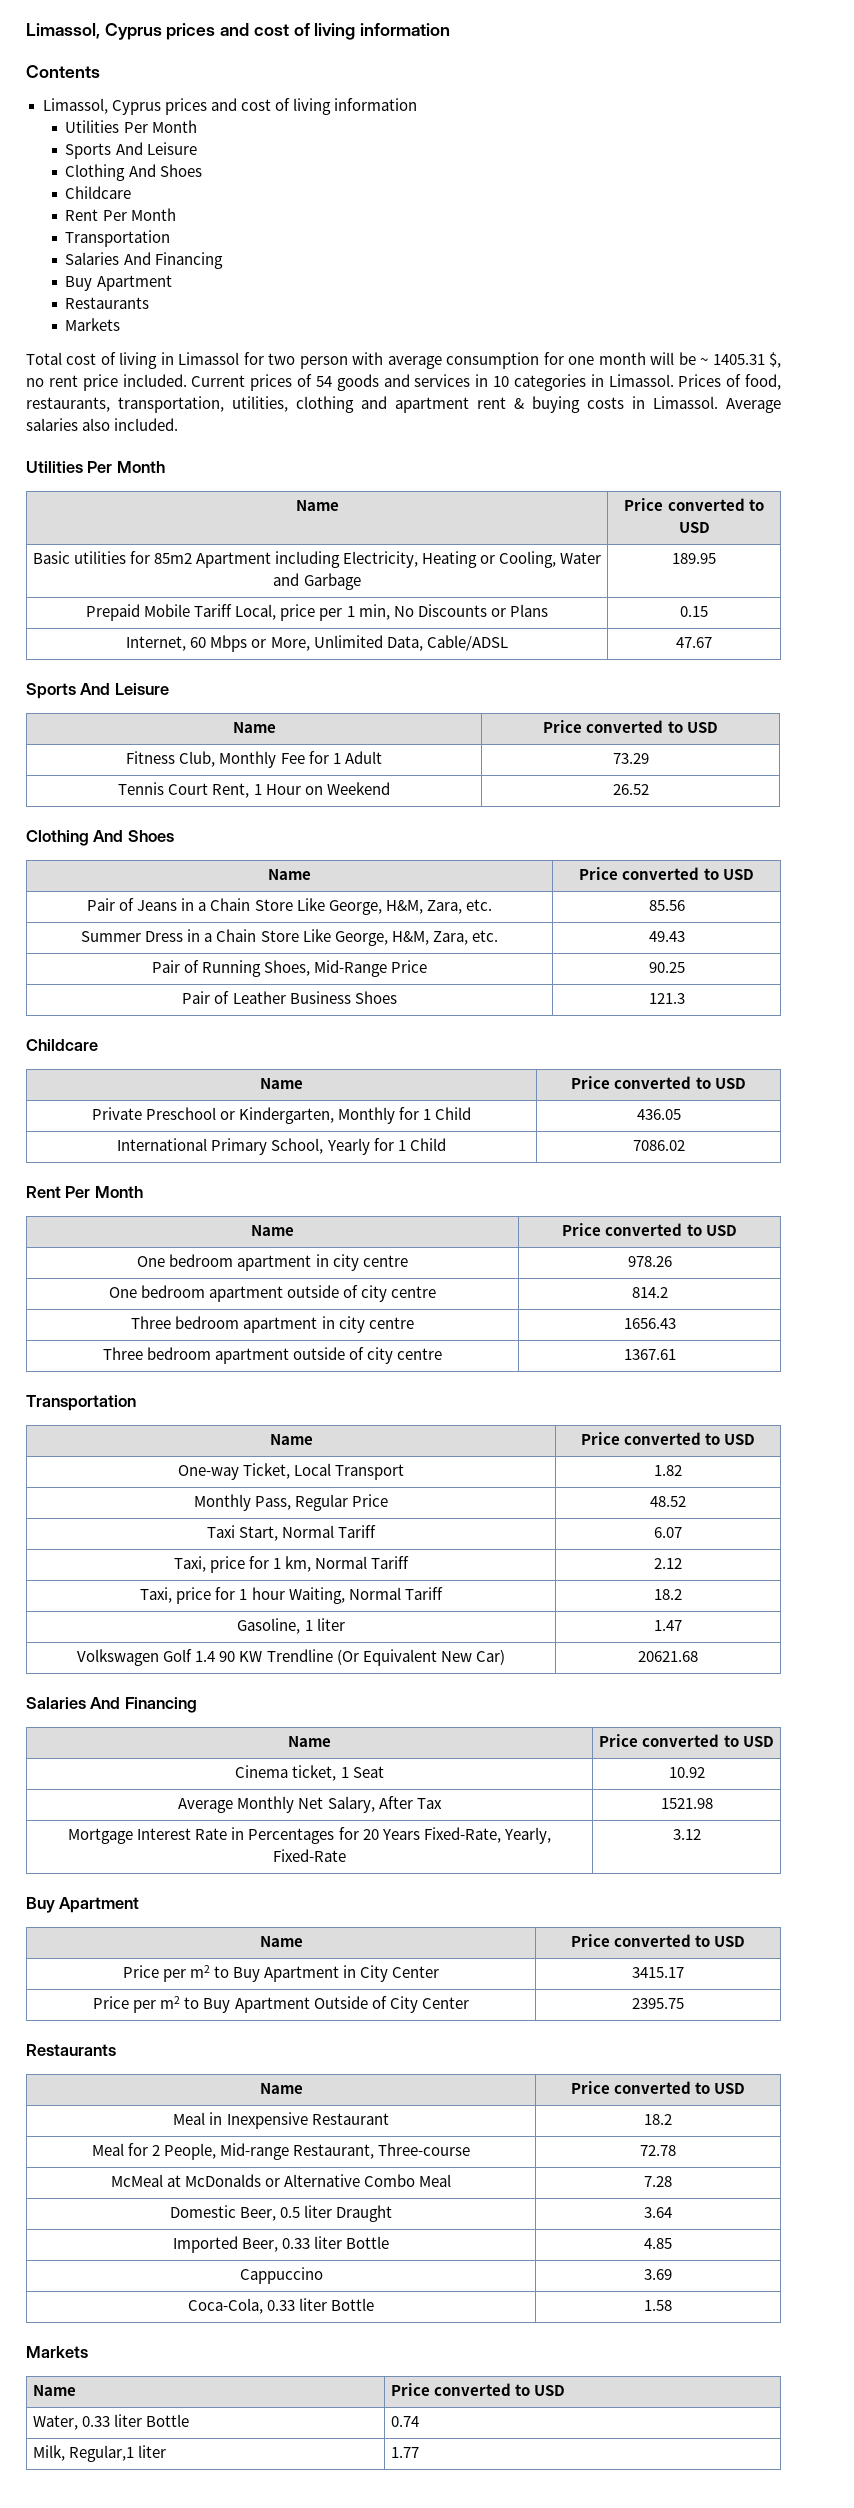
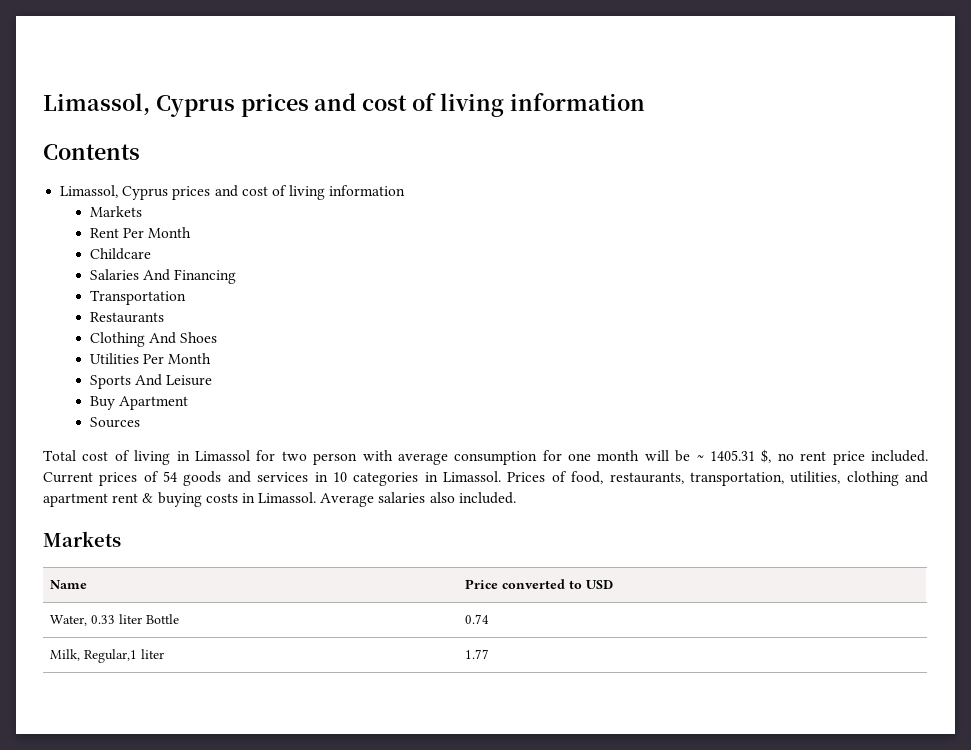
(417, 104) none -> [89,206,142,217] [89,227,192,238] [89,248,151,260] [89,269,237,284] [89,290,186,305] [89,312,164,323] [89,332,218,347] // Markets // Rent Per Month // Childcare // Salaries And Financing // Transportation // Restaurants // Clothing And Shoes
[65,164,202,181] [65,186,132,199] [65,208,176,221] [65,230,171,247] [65,252,223,269] [65,275,172,291] [65,297,150,309] [65,318,121,331] // Clothing And Shoes // Childcare // Rent Per Month // Transportation // Salaries And Financing // Buy Apartment // Restaurants // Markets -> [89,396,188,410] [89,417,140,428] // Buy Apartment // Sources
[26,461,165,473] [295,500,339,511] [624,498,764,511] [678,522,710,533] [32,551,602,568] [273,573,361,590] [672,553,716,564] [86,604,548,621] [680,606,708,617] [126,635,508,652] [676,637,712,648] [26,683,169,699] [232,722,276,733] [543,720,718,733] [126,751,382,768] [612,753,649,764] [118,782,390,798] [612,784,649,795] [26,830,174,846] [268,869,311,880] [579,867,754,880] [87,898,492,915] [648,900,685,911] [81,929,498,946] [648,931,685,942] [151,960,428,977] [648,962,685,973] [182,991,397,1004] [648,993,685,1004] [26,1039,98,1051] [260,1078,303,1089] [571,1076,746,1089] [91,1107,472,1124] [636,1109,681,1120] [117,1138,446,1155] [632,1140,685,1151] [26,1186,143,1198] [251,1225,294,1236] [562,1223,737,1236] [137,1254,408,1271] [627,1256,672,1267] [108,1285,437,1302] [631,1287,668,1298] [131,1316,414,1333] [623,1318,676,1329] [102,1347,443,1364] [623,1349,676,1360] [26,1395,136,1411] [269,1434,313,1445] [580,1432,756,1445] [177,1463,405,1480] [654,1465,682,1476] [193,1494,389,1511] [650,1496,686,1507] [206,1525,377,1541] [654,1527,682,1538] [173,1556,410,1573] [654,1558,682,1569] [140,1587,443,1604] [654,1589,682,1600] [237,1618,345,1634] [654,1620,682,1631] [77,1649,505,1666] [638,1651,698,1662] [26,1697,197,1713] [288,1736,331,1747] [599,1734,774,1747] [235,1765,384,1781] [668,1767,705,1778] [178,1796,442,1813] [660,1798,713,1809] [68,1827,551,1844] [273,1849,346,1862] [672,1829,701,1840] [26,1897,140,1913] [259,1936,303,1947] [570,1934,746,1947] [122,1965,440,1982] [632,1967,684,1978] [93,1996,469,2013] [632,1998,684,2009] [26,2044,116,2056] [259,2083,303,2094] [570,2081,746,2094] [173,2112,389,2129] [644,2114,672,2125] [91,2143,471,2160] [640,2145,676,2156] [110,2174,452,2187] [644,2176,672,2187] [169,2205,393,2222] [644,2207,672,2218] [172,2236,390,2253] [644,2238,672,2249] [239,2267,323,2284] [644,2269,672,2280] [187,2298,375,2314] [644,2300,672,2311] // Utilities Per Month // Name | Price converted to USD // Basic utilities for 85m2 Apartment including Electricity, Heating or Cooling, Water and Garbage | 189.95 // Prepaid Mobile Tariff Local, price per 1 min, No Discounts or Plans | 0.15 // Internet, 60 Mbps or More, Unlimited Data, Cable/ADSL | 47.67 // Sports And Leisure // Name | Price converted to USD // Fitness Club, Monthly Fee for 1 Adult | 73.29 // Tennis Court Rent, 1 Hour on Weekend | 26.52 // Clothing And Shoes // Name | Price converted to USD // Pair of Jeans in a Chain Store Like George, H&M, Zara, etc. | 85.56 // Summer Dress in a Chain Store Like George, H&M, Zara, etc. | 49.43 // Pair of Running Shoes, Mid-Range Price | 90.25 // Pair of Leather Business Shoes | 121.3 // Childcare // Name | Price converted to USD // Private Preschool or Kindergarten, Monthly for 1 Child | 436.05 // International Primary School, Yearly for 1 Child | 7086.02 // Rent Per Month // Name | Price converted to USD // One bedroom apartment in city centre | 978.26 // One bedroom apartment outside of city centre | 814.2 // Three bedroom apartment in city centre | 1656.43 // Three bedroom apartment outside of city centre | 1367.61 // Transportation // Name | Price converted to USD // One-way Ticket, Local Transport | 1.82 // Monthly Pass, Regular Price | 48.52 // Taxi Start, Normal Tariff | 6.07 // Taxi, price for 1 km, Normal Tariff | 2.12 // Taxi, price for 1 hour Waiting, Normal Tariff | 18.2 // Gasoline, 1 liter | 1.47 // Volkswagen Golf 1.4 90 KW Trendline (Or Equivalent New Car) | 20621.68 // Salaries And Financing // Name | Price converted to USD // Cinema ticket, 1 Seat | 10.92 // Average Monthly Net Salary, After Tax | 1521.98 // Mortgage Interest Rate in Percentages for 20 Years Fixed-Rate, Yearly, Fixed-Rate | 3.12 // Buy Apartment // Name | Price converted to USD // Price per m2 to Buy Apartment in City Center | 3415.17 // Price per m2 to Buy Apartment Outside of City Center | 2395.75 // Restaurants // Name | Price converted to USD // Meal in Inexpensive Restaurant | 18.2 // Meal for 2 People, Mid-range Restaurant, Three-course | 72.78 // McMeal at McDonalds or Alternative Combo Meal | 7.28 // Domestic Beer, 0.5 liter Draught | 3.64 // Imported Beer, 0.33 liter Bottle | 4.85 // Cappuccino | 3.69 // Coca-Cola, 0.33 liter Bottle | 1.58 -> (516, 498) none

